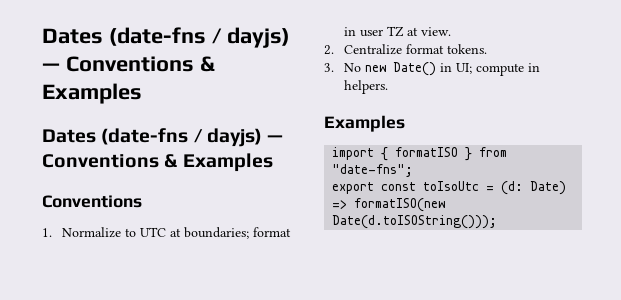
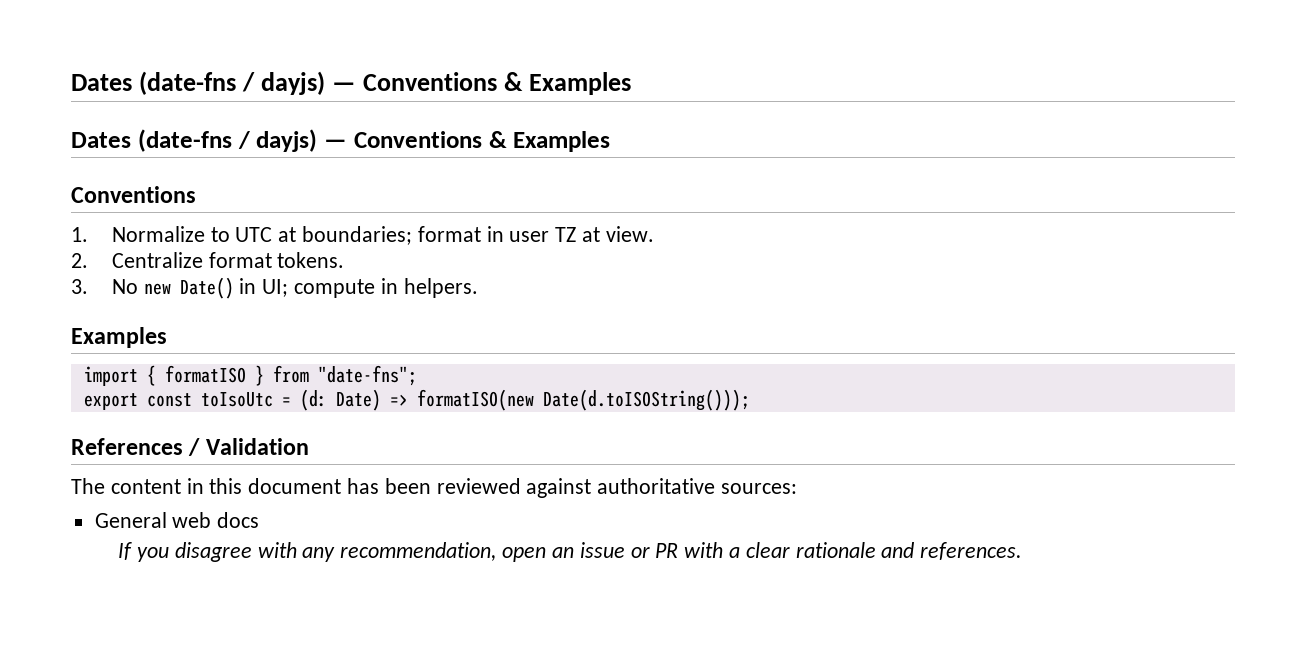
(498, 222) none -> [71,438,309,456] [71,478,798,498] [94,512,260,528] [118,542,1023,562] // References / Validation // The content in this document has been reviewed against authoritative sources: // General web docs // If you disagree with any recommendation, open an issue or PR with a clear rationale and references.

